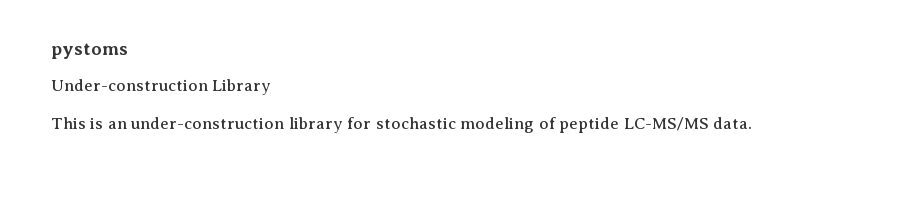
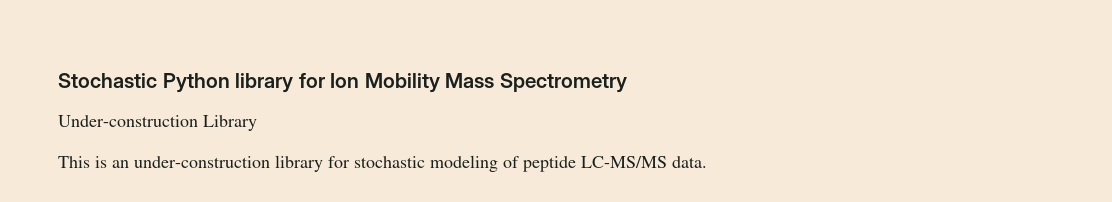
[51,43,128,59] pystoms -> [58,73,627,93] Stochastic Python library for Ion Mobility Mass Spectrometry

